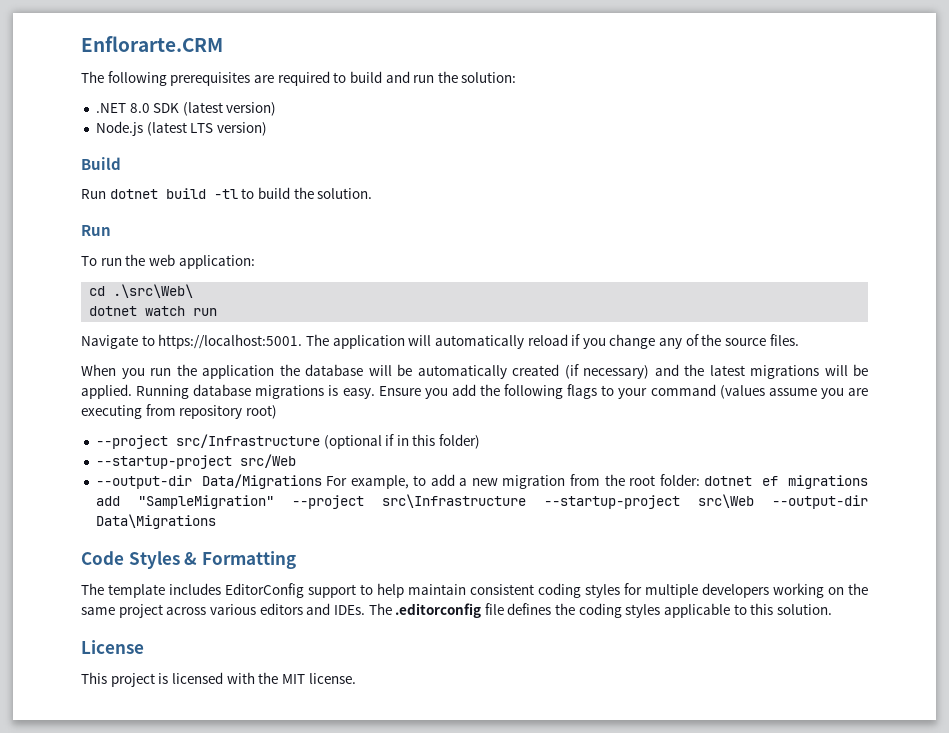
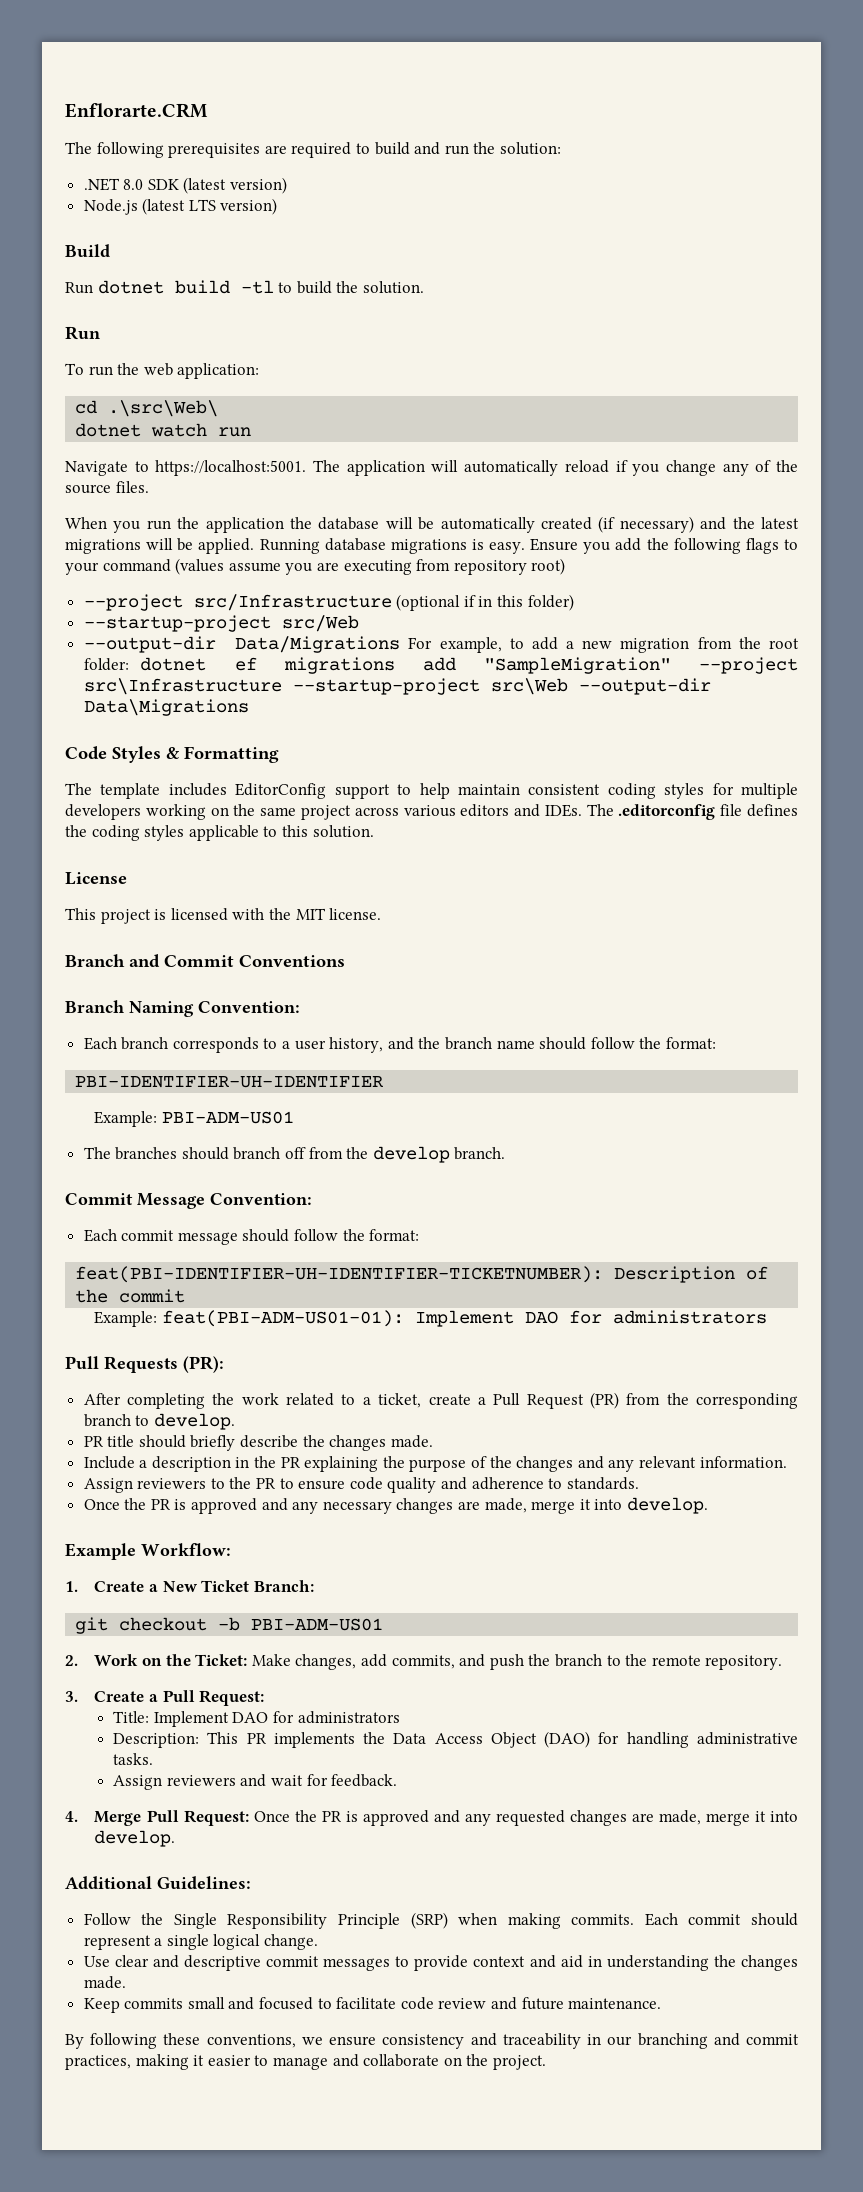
(356, 678) none -> [65,954,345,968] [65,1000,300,1017] [83,1037,716,1053] [75,1076,385,1088] [94,1111,295,1127] [83,1146,506,1163] [65,1193,312,1209] [83,1229,420,1245] [75,1266,769,1283] [75,1289,186,1303] [94,1310,768,1327] [65,1356,224,1373] [83,1392,799,1409] [83,1413,235,1430] [83,1435,433,1451] [83,1456,787,1472] [83,1477,639,1493] [83,1497,708,1514] [65,1543,231,1560] [65,1580,314,1592] [75,1617,384,1634] [65,1654,783,1670] [65,1690,265,1706] [113,1711,400,1727] [113,1731,798,1748] [113,1753,154,1765] [113,1774,398,1790] [65,1810,798,1826] [94,1830,176,1847] [65,1876,251,1889] [83,1912,799,1929] [83,1934,319,1950] [83,1955,799,1971] [83,1976,126,1989] [83,1997,662,2013] [65,2033,799,2049] [65,2054,546,2070] // Branch and Commit Conventions // Branch Naming Convention: // Each branch corresponds to a user history, and the branch name should follow the format: // PBI-IDENTIFIER-UH-IDENTIFIER // Example: PBI-ADM-US01 // The branches should branch off from the develop branch. // Commit Message Convention: // Each commit message should follow the format: // feat(PBI-IDENTIFIER-UH-IDENTIFIER-TICKETNUMBER): Description of the commit // Example: feat(PBI-ADM-US01-01): Implement DAO for administrators // Pull Requests (PR): // After completing the work related to a ticket, create a Pull Request (PR) from the corresponding branch to develop. // PR title should briefly describe the changes made. // Include a description in the PR explaining the purpose of the changes and any relevant information. // Assign reviewers to the PR to ensure code quality and adherence to standards. // Once the PR is approved and any necessary changes are made, merge it into develop. // Example Workflow: // 1. Create a New Ticket Branch: // git checkout -b PBI-ADM-US01 // 2. Work on the Ticket: Make changes, add commits, and push the branch to the remote repository. // 3. Create a Pull Request: // Title: Implement DAO for administrators // Description: This PR implements the Data Access Object (DAO) for handling administrative tasks. // Assign reviewers and wait for feedback. // 4. Merge Pull Request: Once the PR is approved and any requested changes are made, merge it into develop. // Additional Guidelines: // Follow the Single Responsibility Principle (SRP) when making commits. Each commit should represent a single logical change. // Use clear and descriptive commit messages to provide context and aid in understanding the changes made. // Keep commits small and focused to facilitate code review and future maintenance. // By following these conventions, we ensure consistency and traceability in our branching and commit practices, making it easier to manage and collaborate on the project.

